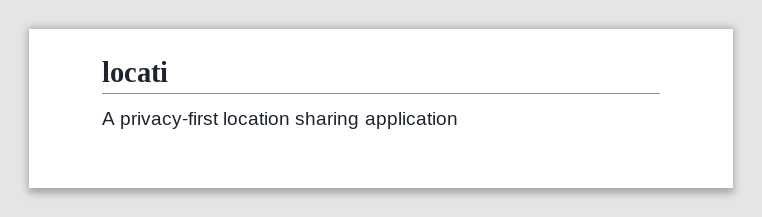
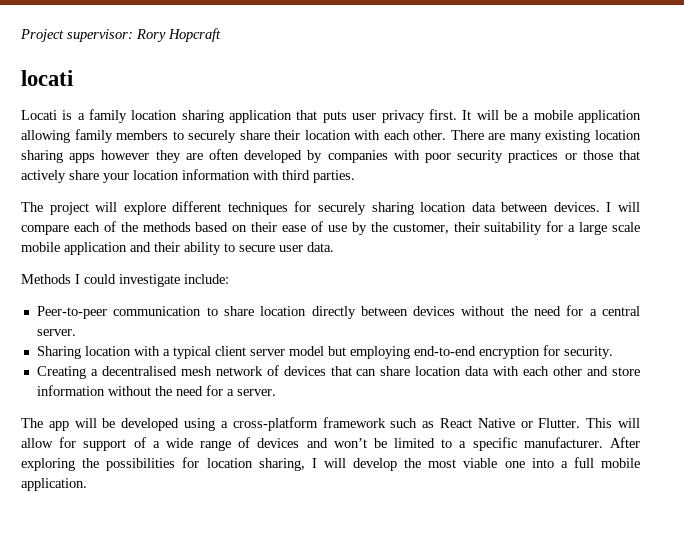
[102,61,168,82] [102,112,458,129] locati // A privacy-first location sharing application -> [20,28,221,42] [21,70,73,86] [21,109,642,123] [21,129,642,143] [21,149,640,163] [21,169,355,183] [21,201,640,215] [21,221,641,235] [21,242,334,255] [21,274,229,287] [36,305,641,319] [36,329,76,336] [36,345,613,359] [36,365,640,379] [36,385,276,396] [21,417,640,431] [21,437,641,451] [21,457,640,471] [21,478,87,491] Project supervisor: Rory Hopcraft // locati // Locati is a family location sharing application that puts user privacy first. It will be a mobile application allowing family members to securely share their location with each other. There are many existing location sharing apps however they are often developed by companies with poor security practices or those that actively share your location information with third parties. // The project will explore different techniques for securely sharing location data between devices. I will compare each of the methods based on their ease of use by the customer, their suitability for a large scale mobile application and their ability to secure user data. // Methods I could investigate include: // Peer-to-peer communication to share location directly between devices without the need for a central server. // Sharing location with a typical client server model but employing end-to-end encryption for security. // Creating a decentralised mesh network of devices that can share location data with each other and store information without the need for a server. // The app will be developed using a cross-platform framework such as React Native or Flutter. This will allow for support of a wide range of devices and won’t be limited to a specific manufacturer. After exploring the possibilities for location sharing, I will develop the most viable one into a full mobile application.

